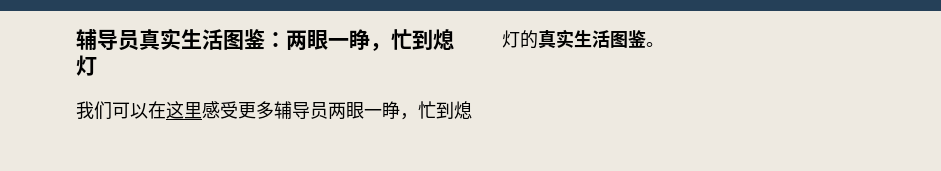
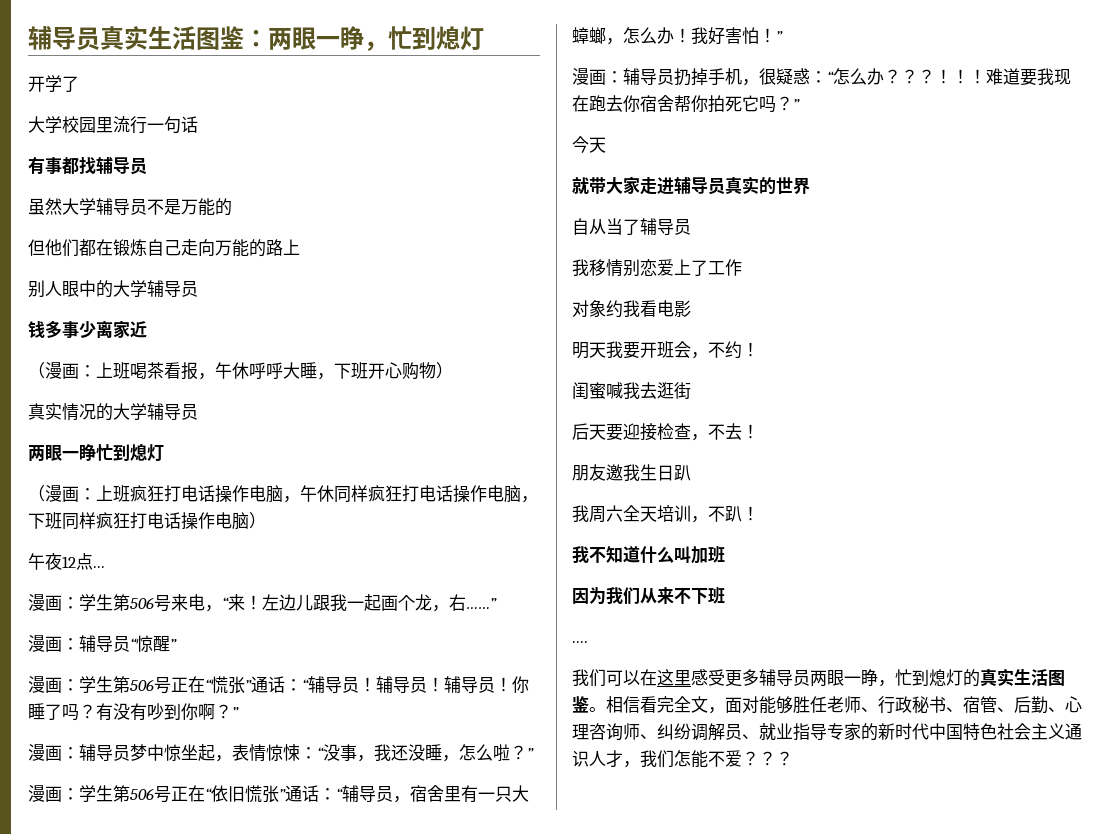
(97, 65) none -> [28,75,79,92] [28,116,198,134] [28,156,147,175] [28,198,232,216] [28,239,300,257] [28,280,198,298] [28,320,147,339] [28,362,453,380] [28,403,198,421] [28,444,164,462] [28,485,538,503] [28,512,266,530] [28,553,105,570] [28,594,497,612] [28,635,177,652] [28,676,529,694] [28,703,239,721] [28,744,534,762] [28,785,529,803] [572,27,783,45] [572,68,1071,86] [572,95,800,113] [572,136,606,153] [572,176,810,195] [572,218,691,235] [572,259,742,277] [572,300,691,318] [572,341,759,359] [572,382,691,399] [572,423,759,441] [572,464,691,481] [572,505,759,523] [572,546,725,564] [572,587,725,605] [572,641,588,643] // 开学了 // 大学校园里流行一句话 // 有事都找辅导员 // 虽然大学辅导员不是万能的 // 但他们都在锻炼自己走向万能的路上 // 别人眼中的大学辅导员 // 钱多事少离家近 // （漫画：上班喝茶看报，午休呼呼大睡，下班开心购物） // 真实情况的大学辅导员 // 两眼一睁忙到熄灯 // （漫画：上班疯狂打电话操作电脑，午休同样疯狂打电话操作电脑，下班同样疯狂打电话操作电脑） // 午夜12点... // 漫画：学生第506号来电，“来！左边儿跟我一起画个龙，右……” // 漫画：辅导员“惊醒” // 漫画：学生第506号正在“慌张”通话：“辅导员！辅导员！辅导员！你睡了吗？有没有吵到你啊？” // 漫画：辅导员梦中惊坐起，表情惊悚：“没事，我还没睡，怎么啦？” // 漫画：学生第506号正在“依旧慌张”通话：“辅导员，宿舍里有一只大蟑螂，怎么办！我好害怕！” // 漫画：辅导员扔掉手机，很疑惑：“怎么办？？？！！！难道要我现在跑去你宿舍帮你拍死它吗？” // 今天 // 就带大家走进辅导员真实的世界 // 自从当了辅导员 // 我移情别恋爱上了工作 // 对象约我看电影 // 明天我要开班会，不约！ // 闺蜜喊我去逛街 // 后天要迎接检查，不去！ // 朋友邀我生日趴 // 我周六全天培训，不趴！ // 我不知道什么叫加班 // 因为我们从来不下班 // ....
(664, 44) none -> [606,696,1082,714] [572,723,1082,741] [572,750,793,768] 相信看完全文，面对能够胜任老师、行政秘书、宿管、后勤、心理咨询师、纠纷调解员、就业指导专家的新时代中国特色社会主义通识人才，我们怎能不爱？？？

